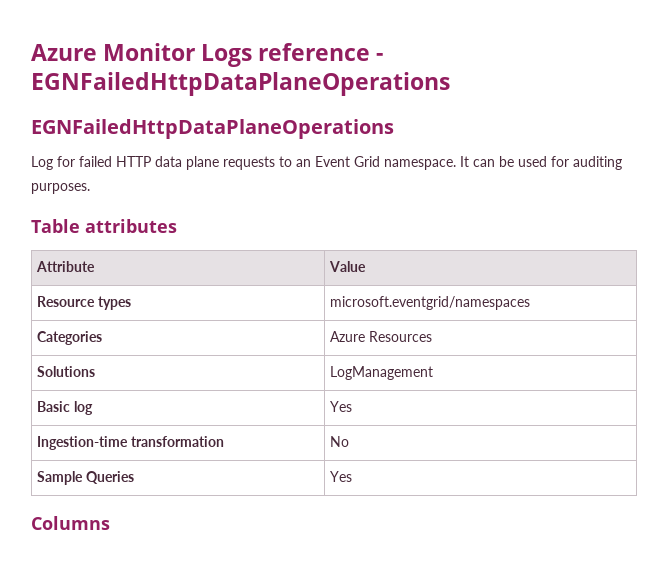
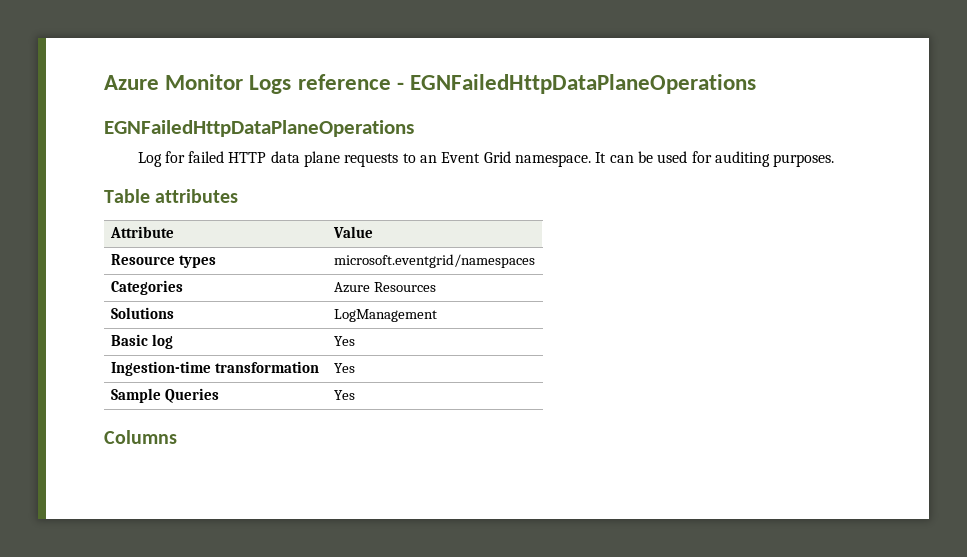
[330,436,350,447] No -> [333,363,355,373] Yes

